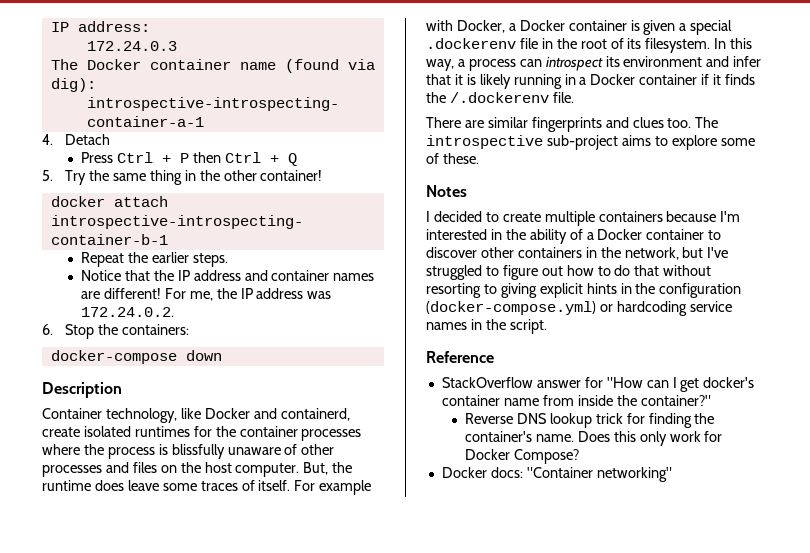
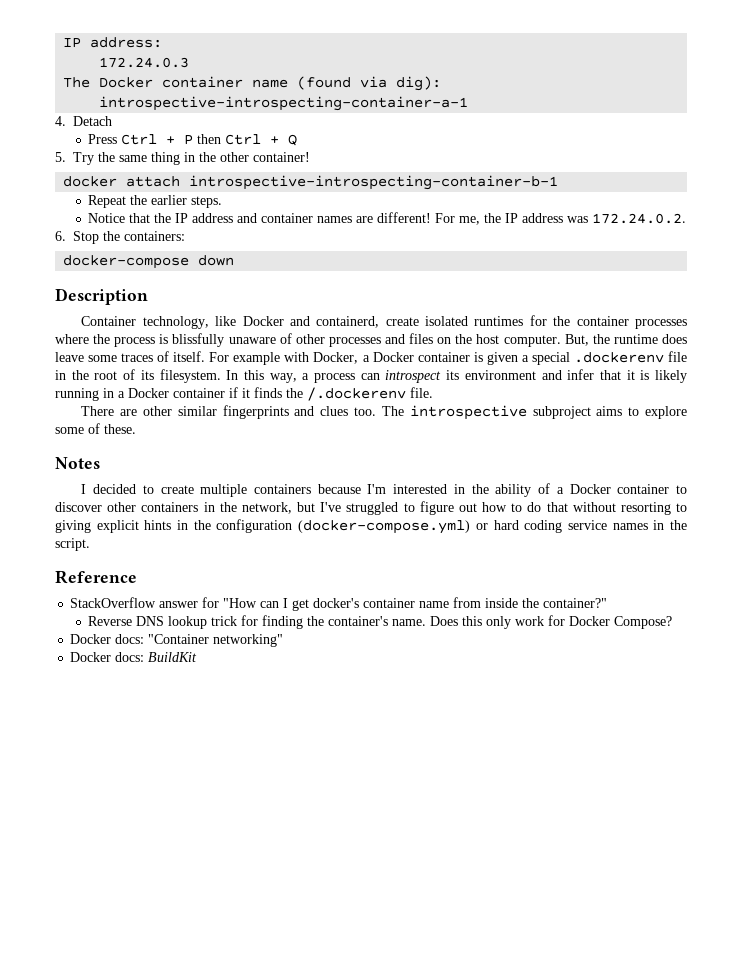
(484, 124) none -> [143,406,173,416] other
[546,135,618,150] sub-project -> [532,406,591,419] subproject
[616,301,687,316] hardcoding -> [493,520,563,533] hard coding
(672, 474) none -> [70,652,198,662] // Docker docs: BuildKit

